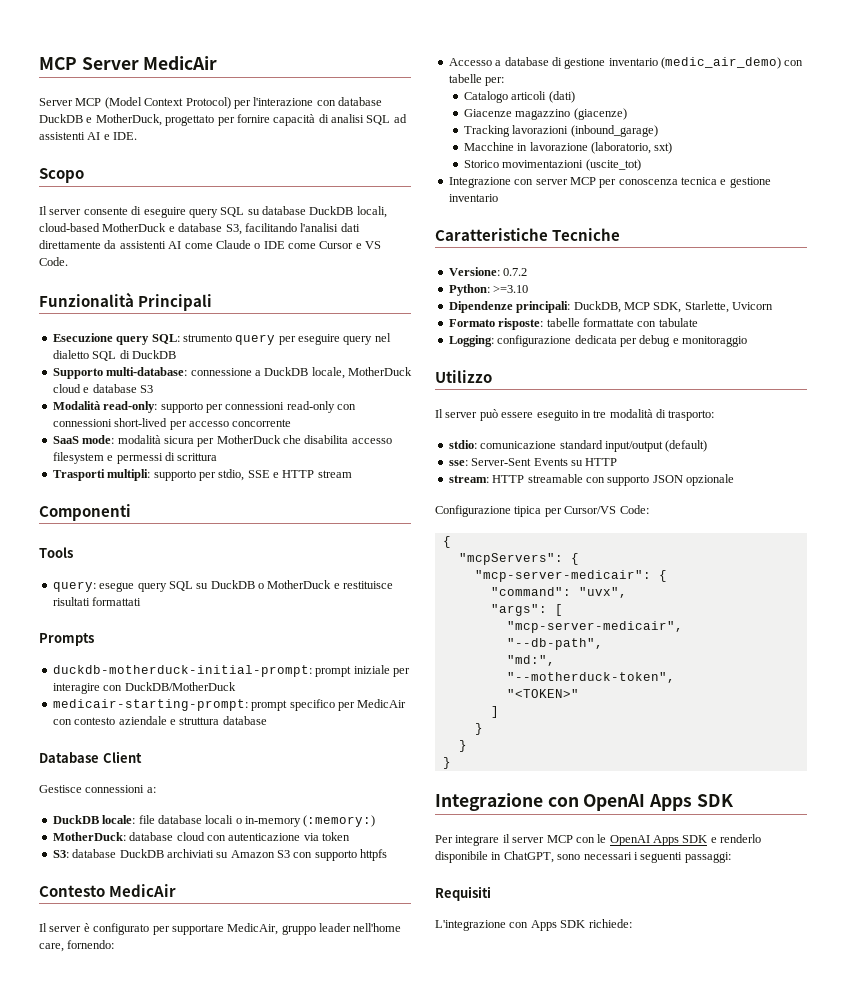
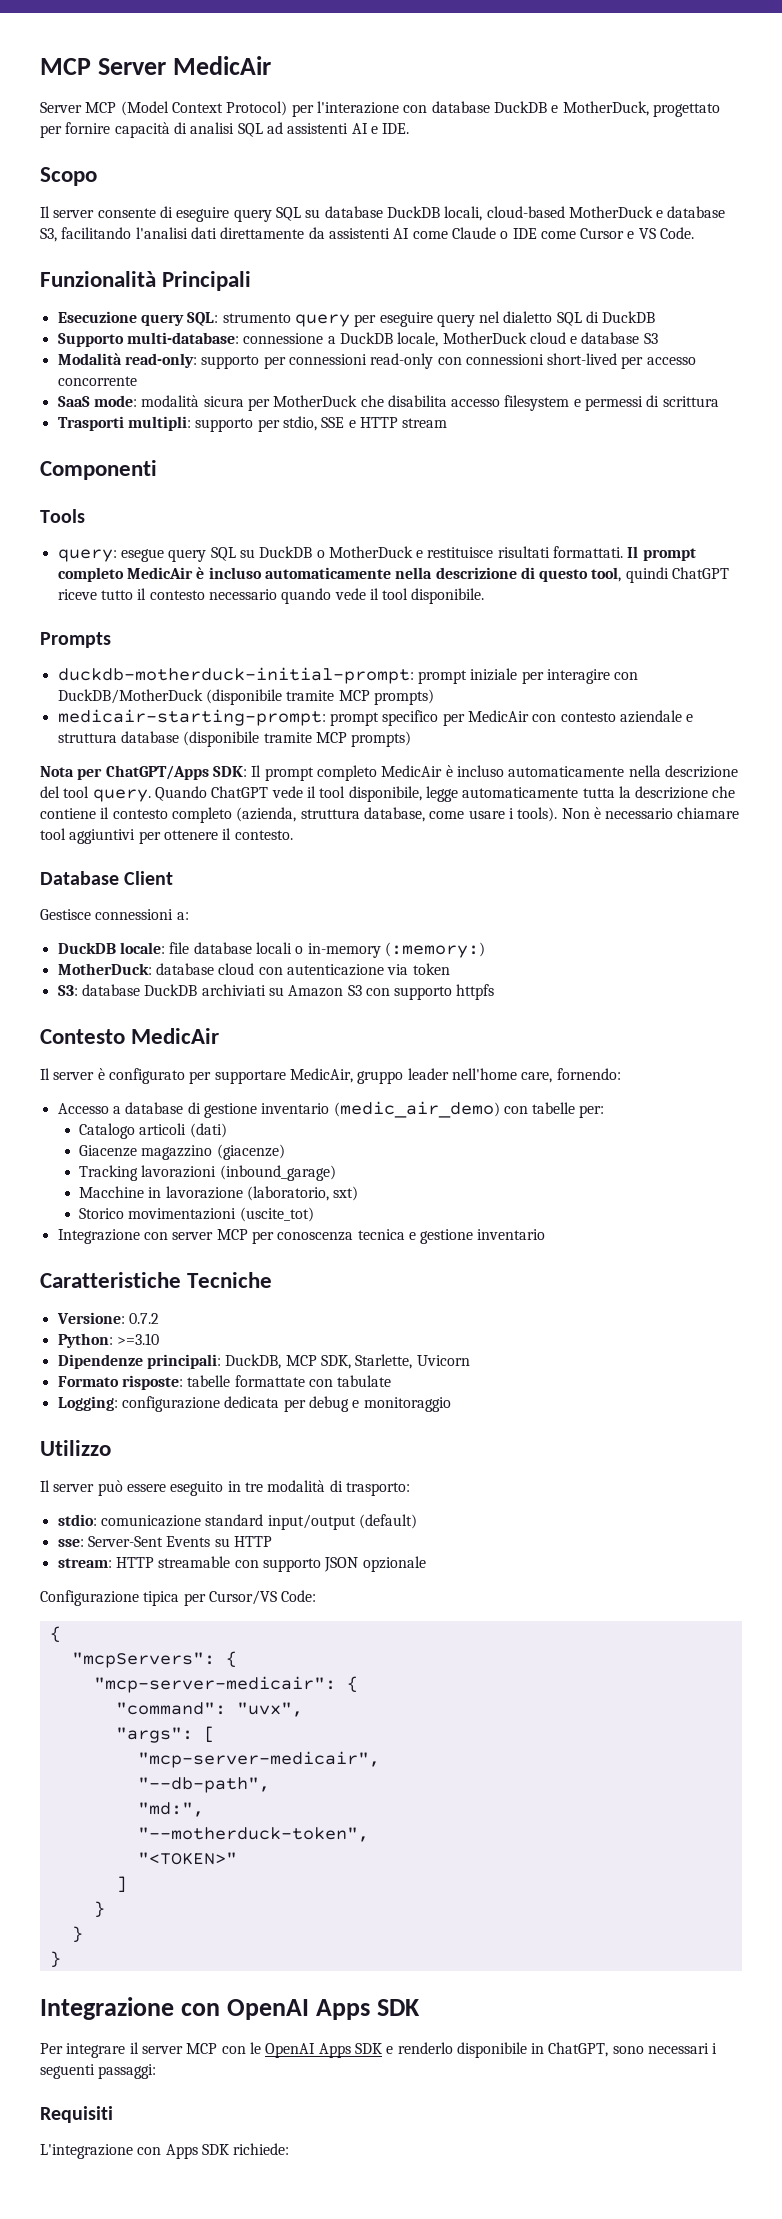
[92,597,142,606] formattati -> [553,546,696,561] [57,567,730,583] [57,588,485,604] formattati. Il prompt completo MedicAir è incluso automaticamente nella descrizione di questo tool, quindi ChatGPT riceve tutto il contesto necessario quando vede il tool disponibile.
(236, 686) none -> [205,689,434,705] (disponibile tramite MCP prompts)
(267, 720) none -> [183,731,412,747] [40,765,738,781] [40,786,736,802] [40,807,740,823] [40,828,293,844] (disponibile tramite MCP prompts) // Nota per ChatGPT/Apps SDK: Il prompt completo MedicAir è incluso automaticamente nella descrizione del tool query. Quando ChatGPT vede il tool disponibile, legge automaticamente tutta la descrizione che contiene il contesto completo (azienda, struttura database, come usare i tools). Non è necessario chiamare tool aggiuntivi per ottenere il contesto.

